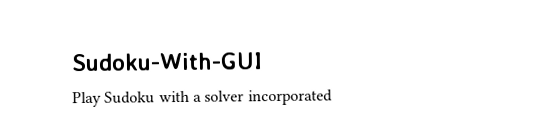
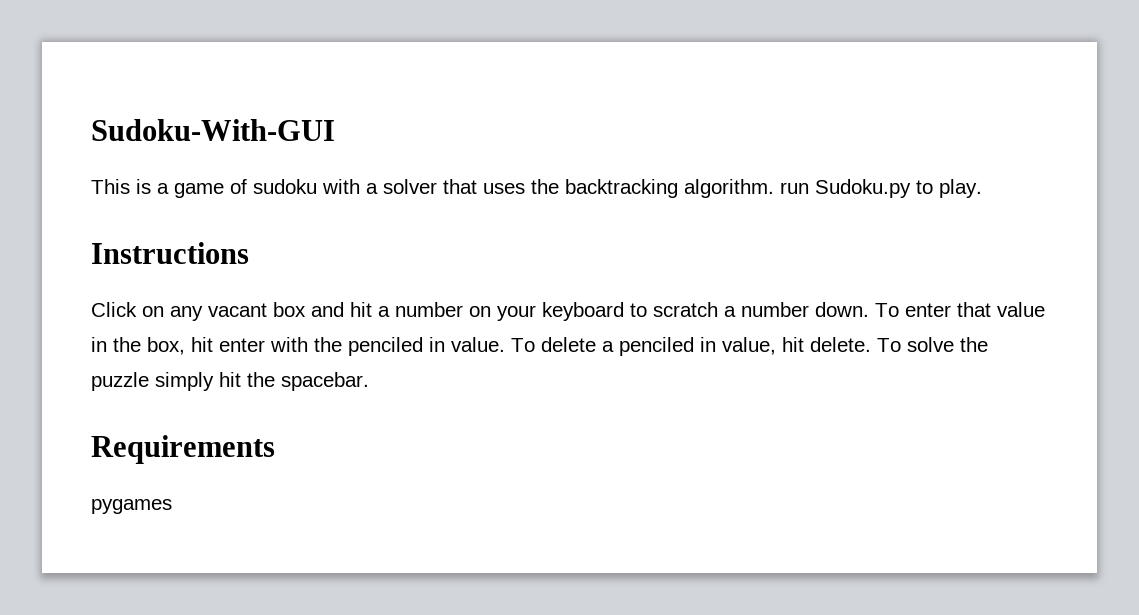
[72,89,333,108] Play Sudoku with a solver incorporated -> [91,179,982,198] [91,242,249,264] [91,302,1045,321] [91,337,988,356] [91,372,369,391] [91,435,275,464] [91,499,172,514] This is a game of sudoku with a solver that uses the backtracking algorithm. run Sudoku.py to play. // Instructions // Click on any vacant box and hit a number on your keyboard to scratch a number down. To enter that value in the box, hit enter with the penciled in value. To delete a penciled in value, hit delete. To solve the puzzle simply hit the spacebar. // Requirements // pygames

